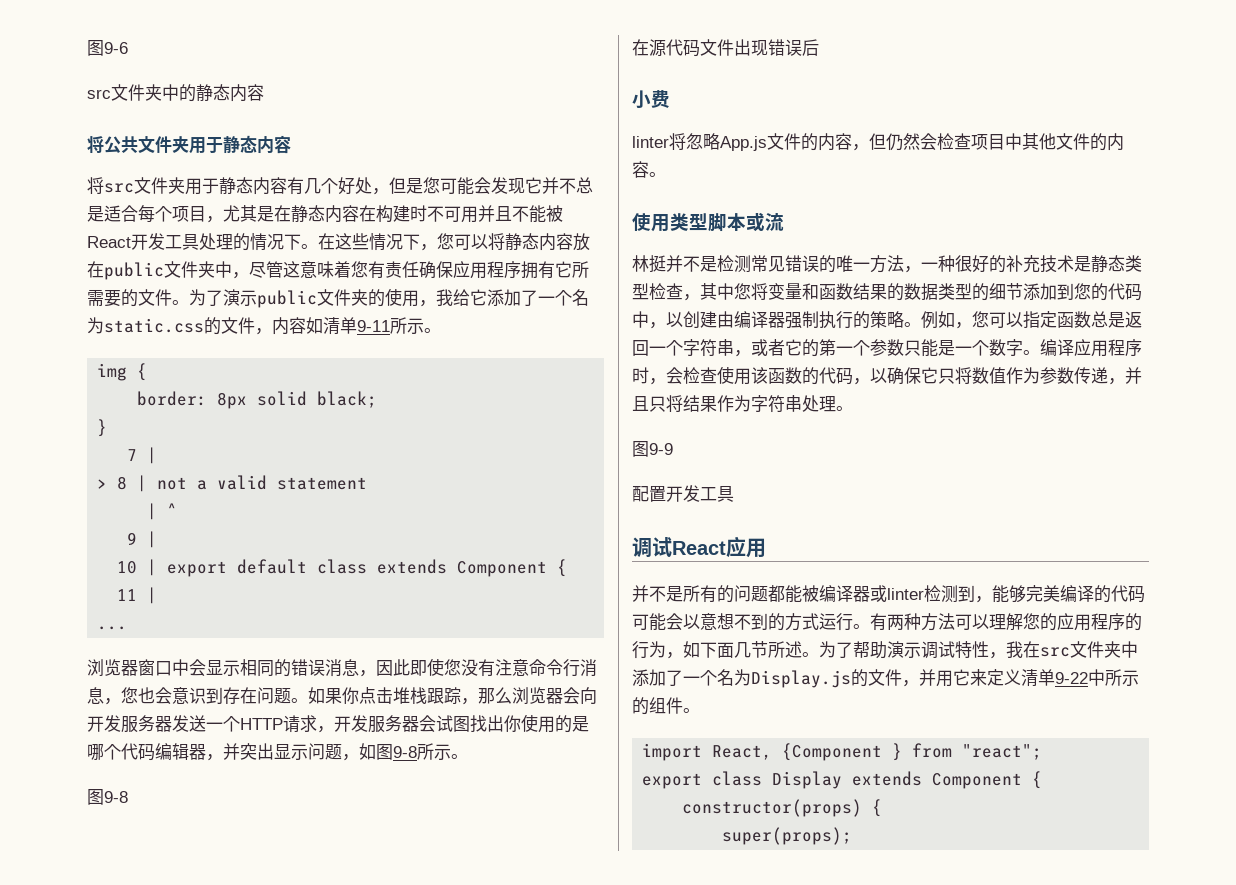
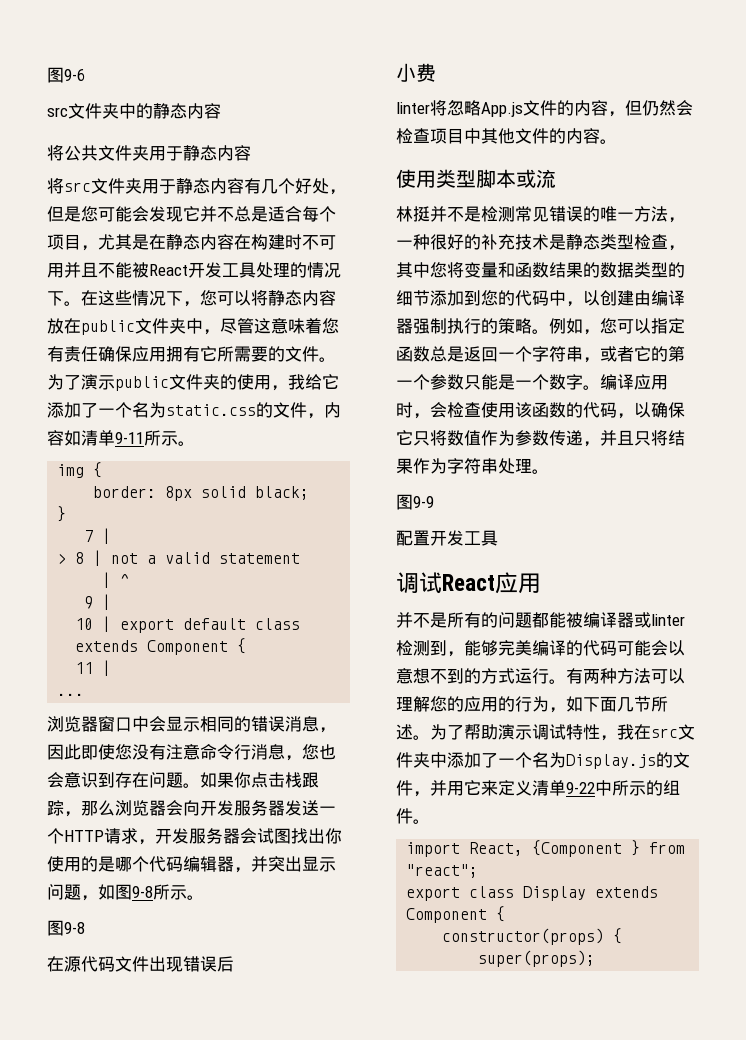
[487,261,521,279] 程序 -> (166, 354) none
[393,687,410,704] 堆 -> (285, 780) none
[1108,339,1142,357] 程序 -> (668, 382) none
[1091,613,1125,631] 程序 -> (498, 704) none

